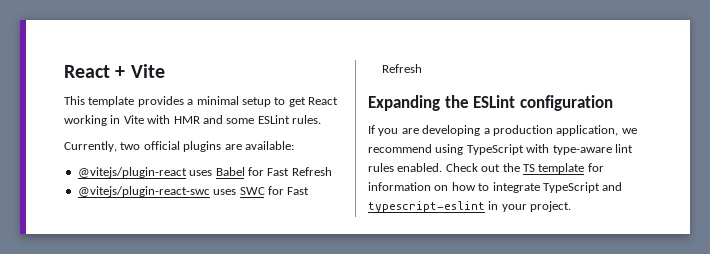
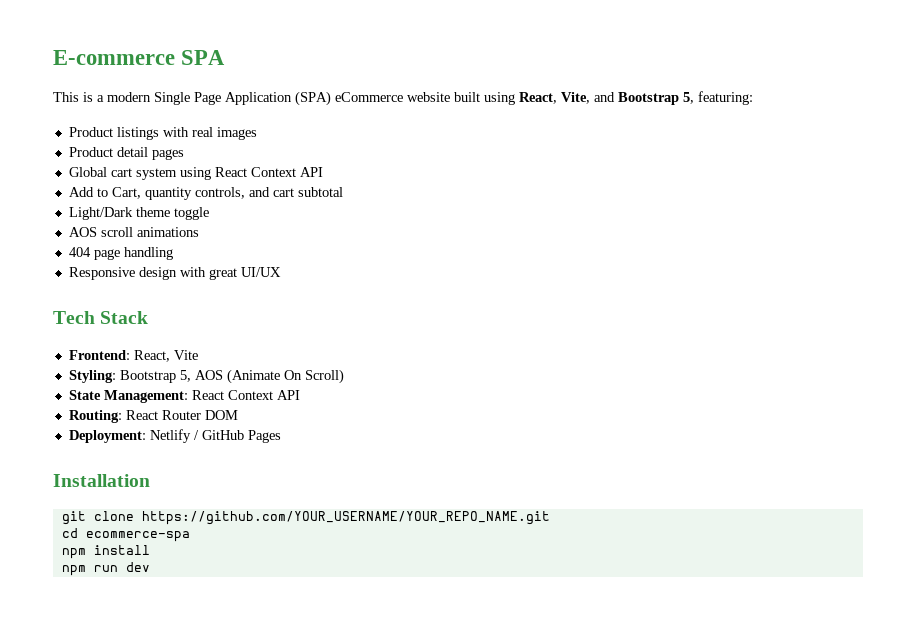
[64,64,165,78] [64,96,338,107] [64,115,321,126] [64,141,294,152] [77,167,332,178] [77,186,310,197] [381,64,422,73] [368,95,613,111] [368,125,637,136] [368,144,633,155] [368,163,604,174] [368,182,623,193] [368,201,572,213] React + Vite // This template provides a minimal setup to get React working in Vite with HMR and some ESLint rules. // Currently, two official plugins are available: // @vitejs/plugin-react uses Babel for Fast Refresh // @vitejs/plugin-react-swc uses SWC for Fast Refresh // Expanding the ESLint configuration // If you are developing a production application, we recommend using TypeScript with type-aware lint rules enabled. Check out the TS template for information on how to integrate TypeScript and typescript-eslint in your project. -> [53,50,226,65] [53,91,753,106] [68,127,257,140] [68,147,184,160] [68,167,323,180] [68,187,343,200] [68,207,209,220] [68,227,199,237] [68,247,173,260] [68,267,281,280] [53,311,149,324] [68,350,198,362] [68,369,344,384] [68,390,300,403] [68,410,238,423] [68,429,281,443] [53,474,150,487] [61,511,550,525] [61,528,190,542] [61,545,150,559] [61,562,150,576] E-commerce SPA // This is a modern Single Page Application (SPA) eCommerce website built using React, Vite, and Bootstrap 5, featuring: // Product listings with real images // Product detail pages // Global cart system using React Context API // Add to Cart, quantity controls, and cart subtotal // Light/Dark theme toggle // AOS scroll animations // 404 page handling // Responsive design with great UI/UX // Tech Stack // Frontend: React, Vite // Styling: Bootstrap 5, AOS (Animate On Scroll) // State Management: React Context API // Routing: React Router DOM // Deployment: Netlify / GitHub Pages // Installation // git clone https://github.com/YOUR_USERNAME/YOUR_REPO_NAME.git // cd ecommerce-spa // npm install // npm run dev

